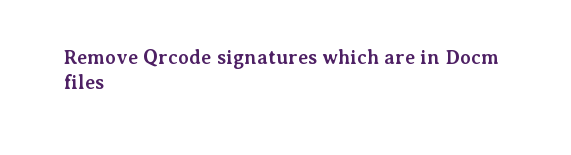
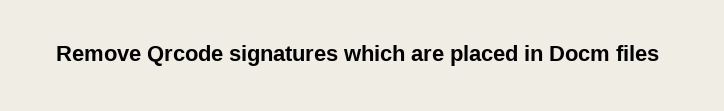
(416, 59) none -> [450,45,518,66] placed

